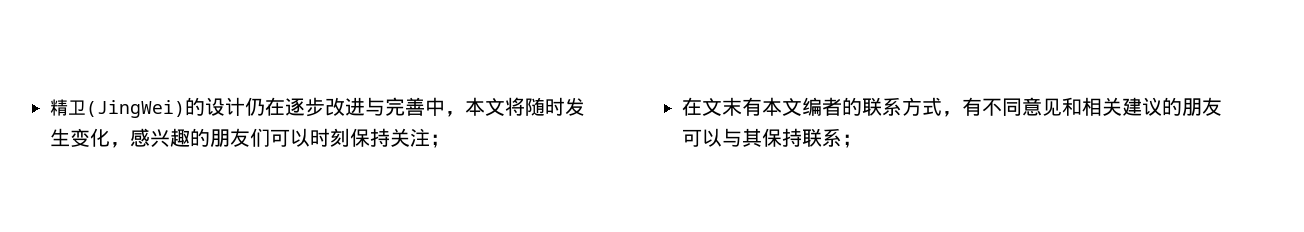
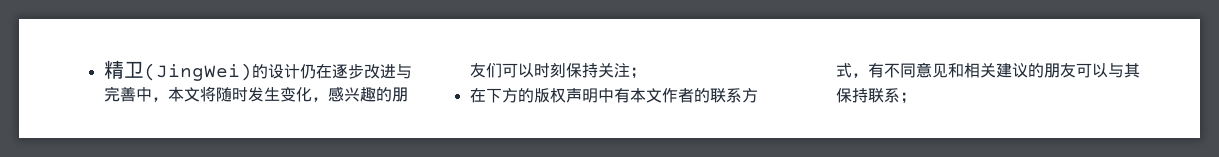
[702,97,822,116] 文末有本文编 -> [485,88,678,103] 下方的版权声明中有本文作

